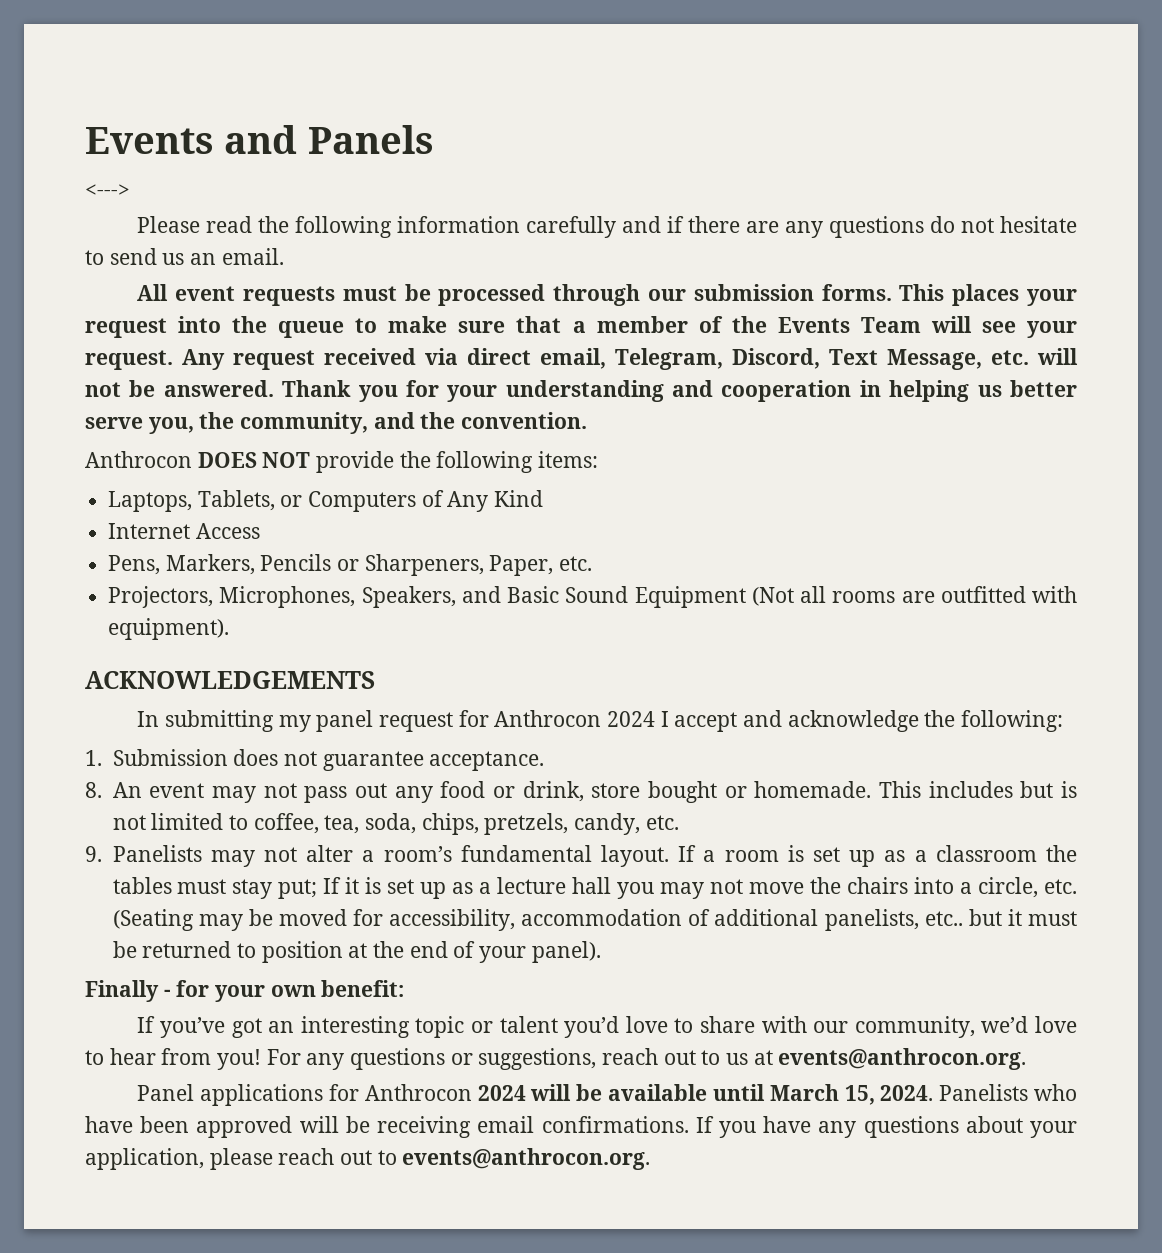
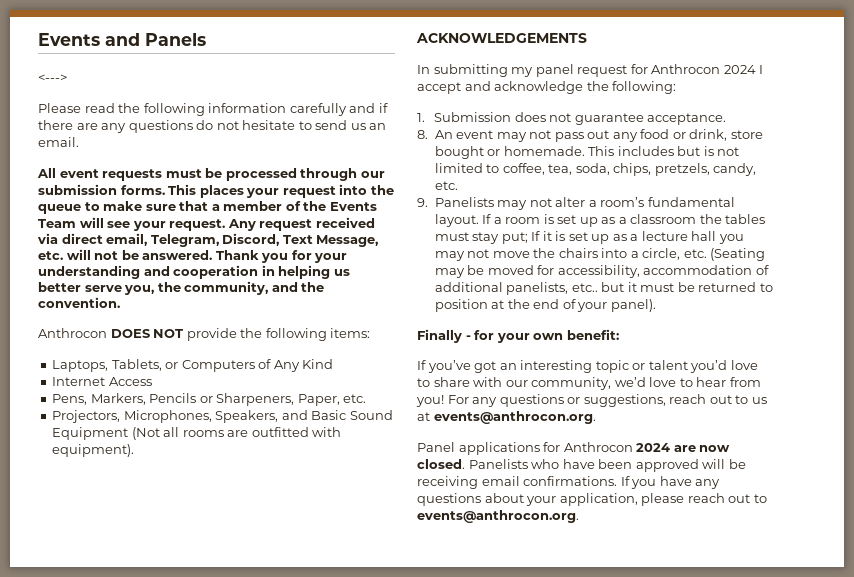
[530,1084,934,1105] will be available until March 15, 2024. -> [673,445,731,452] [417,459,465,469] are now closed.

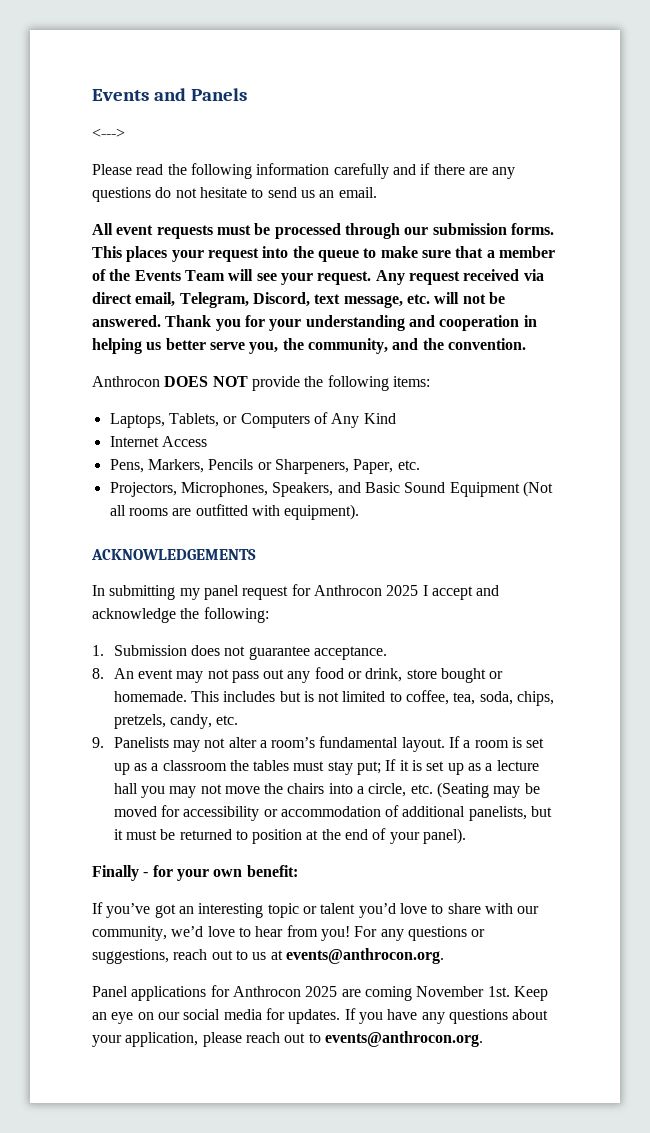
[282,235,379,247] Text Message, -> [314,294,403,308] text message,
[723,65,756,74] 2024 -> [386,585,419,596] 2025
[557,265,640,278] accessibility, -> [183,806,278,821] accessibility or
[571,283,598,292] etc.. -> (527, 813) none
[636,443,731,452] [417,459,746,472] [417,476,618,489] 2024 are now closed. Panelists who have been approved will be receiving email confirmations. -> [305,986,548,1001] [92,1008,341,1024] 2025 are coming November 1st. Keep an eye on our social media for updates.

